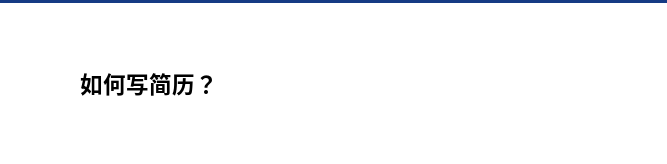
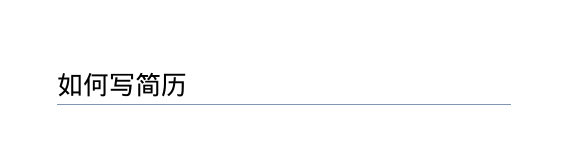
[195,75,218,94] ？ -> (187, 85) none

